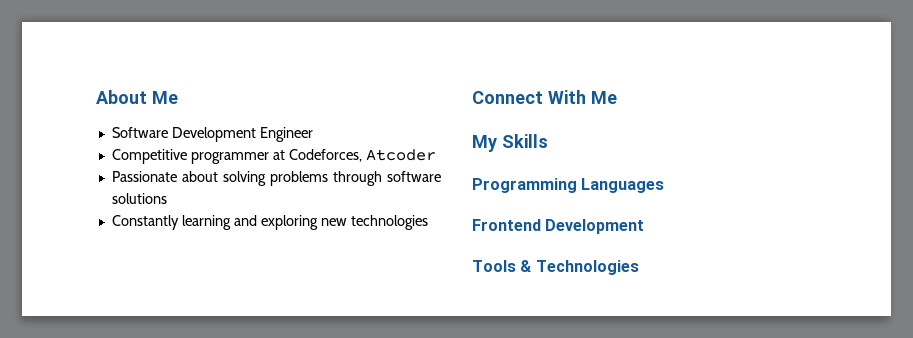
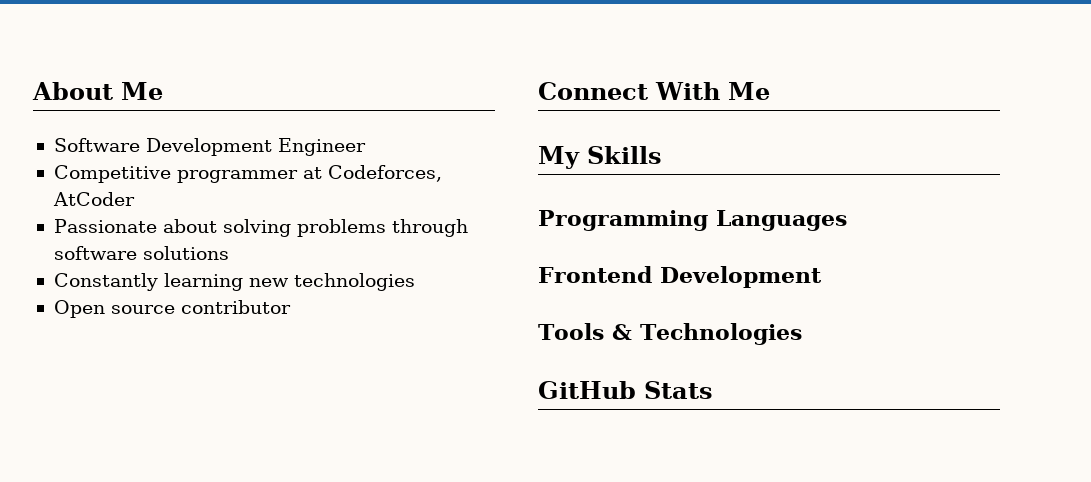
[365,149,436,161] Atcoder -> [52,192,135,206] AtCoder
[233,215,318,230] and exploring -> (243, 282) none
(428, 222) none -> [53,300,291,318] // Open source contributor
(639, 267) none -> [538,381,713,399] // GitHub Stats

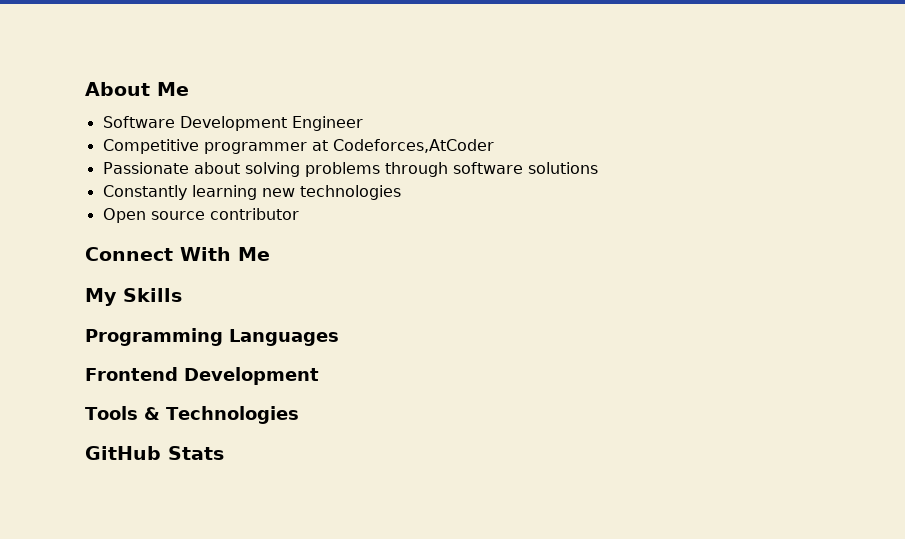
[327,165,442,182] [52,192,135,206] Codeforces, AtCoder -> [332,139,494,153] Codeforces,AtCoder

